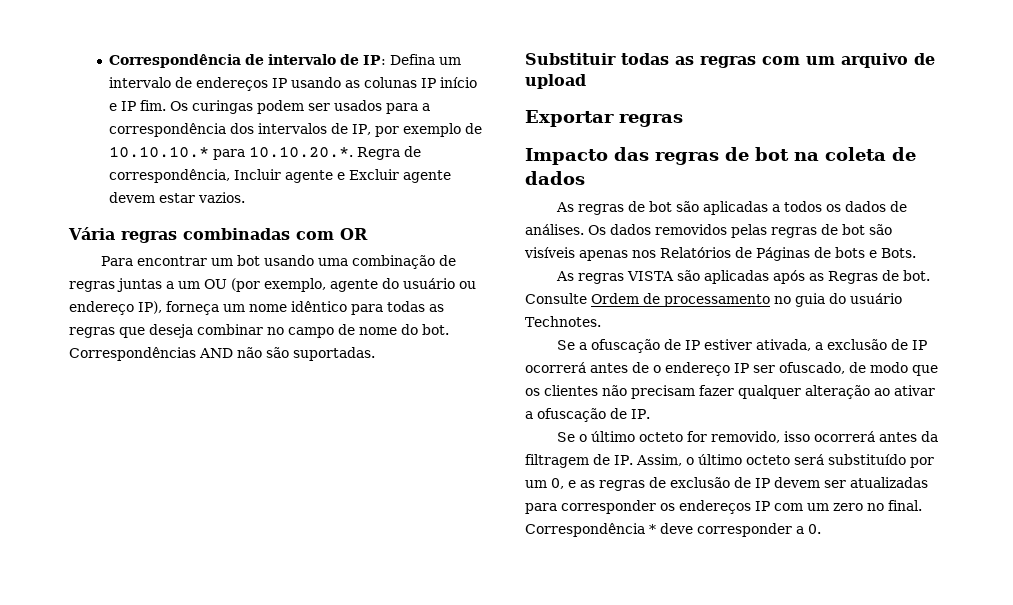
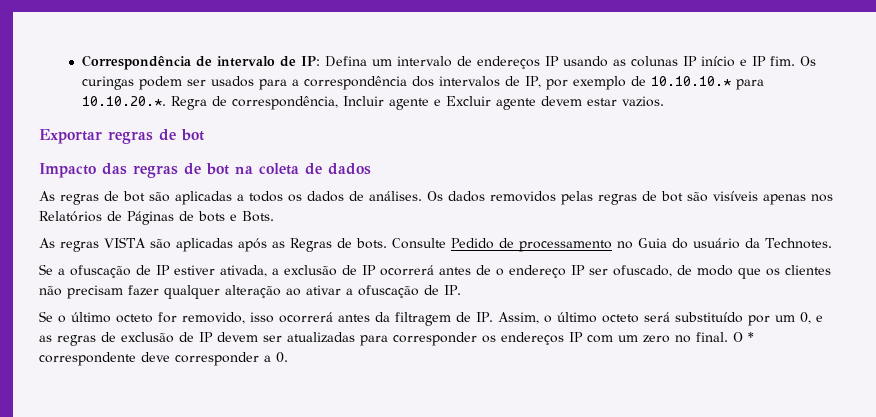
[68,227,368,243] [101,255,457,269] [69,278,476,292] [69,301,444,315] [69,324,449,338] [69,347,375,361] [525,53,935,68] [525,74,586,89] // Vária regras combinadas com OR // Para encontrar um bot usando uma combinação de regras juntas a um OU (por exemplo, agente do usuário ou endereço IP), forneça um nome idêntico para todas as regras que deseja combinar no campo de nome do bot. Correspondências AND não são suportadas. // Substituir todas as regras com um arquivo de upload -> (664, 101) none
(683, 120) none -> [159,129,204,141] de bot
[903,270,931,281] [525,293,639,304] bot. Consulte Ordem -> [356,238,494,249] bots. Consulte Pedido
[795,293,902,307] guia do usuário -> [638,238,760,249] Guia do usuário da
[525,523,656,537] Correspondência * -> [733,332,754,342] [39,352,136,366] O * correspondente

